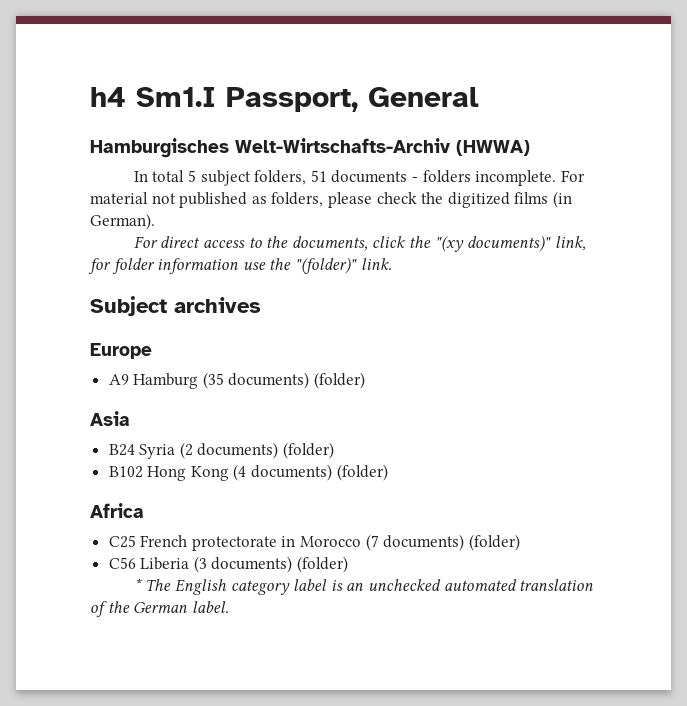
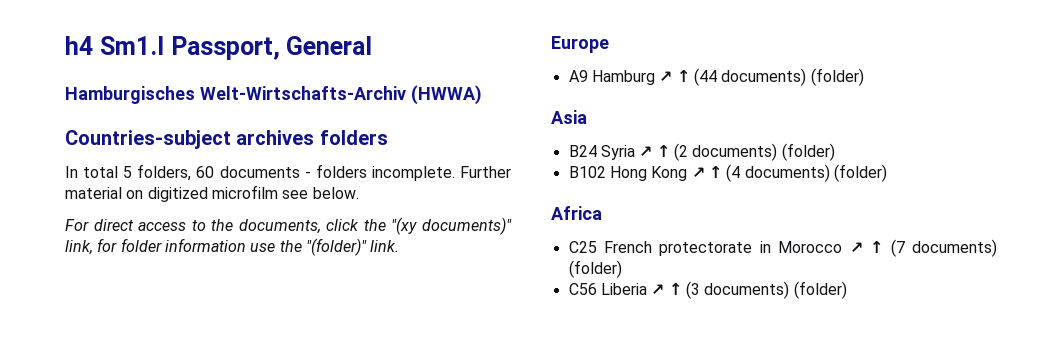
(530, 148) none -> [65,130,388,149] // Countries-subject archives folders
[200,170,327,186] subject folders, 51 -> [137,164,215,181] folders, 60
[560,170,585,182] [90,191,572,208] [90,213,155,230] For material not published as folders, please check the digitized films (in German). -> [460,166,511,178] [65,185,359,202] Further material on digitized microfilm see below.
[90,296,261,316] // Subject archives -> (400, 246) none
[202,372,224,389] (35 -> [659,68,717,86] ↗ ↑ (44
(176, 451) none -> [639,145,670,157] ↗ ↑
(229, 473) none -> [691,166,722,178] ↗ ↑
(362, 541) none -> [849,241,884,253] ↗ ↑
(190, 563) none -> [651,283,682,295] ↗ ↑
[133,578,594,595] [90,601,229,617] // * The English category label is an unchecked automated translation of the German label. -> (847, 290) none

